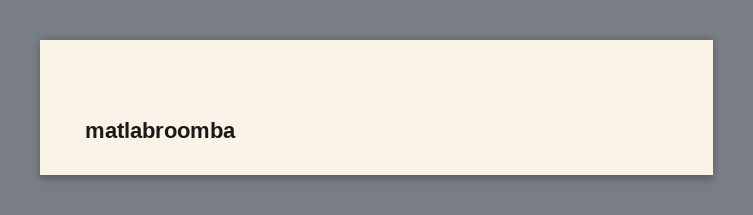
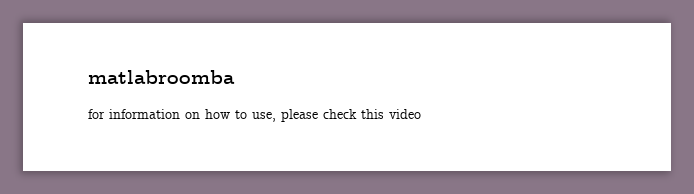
(236, 130) none -> [88,109,421,122] // for information on how to use, please check this video

